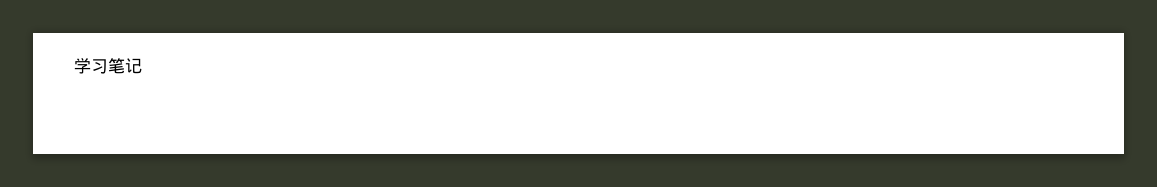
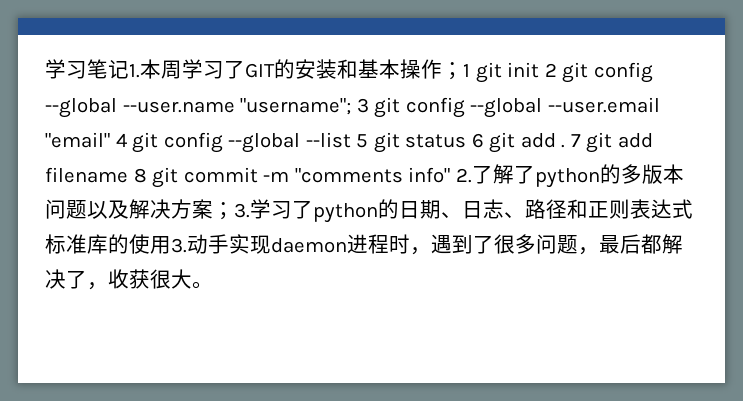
(142, 66) none -> [129,59,653,83] [45,97,660,118] [45,132,654,153] [45,164,684,188] [45,199,693,223] [45,234,683,255] [45,269,213,290] 1.本周学习了GIT的安装和基本操作；1 git init 2 git config --global --user.name "username"; 3 git config --global --user.email "email" 4 git config --global --list 5 git status 6 git add . 7 git add filename 8 git commit -m "comments info" 2.了解了python的多版本问题以及解决方案；3.学习了python的日期、日志、路径和正则表达式标准库的使用3.动手实现daemon进程时，遇到了很多问题，最后都解决了，收获很大。

